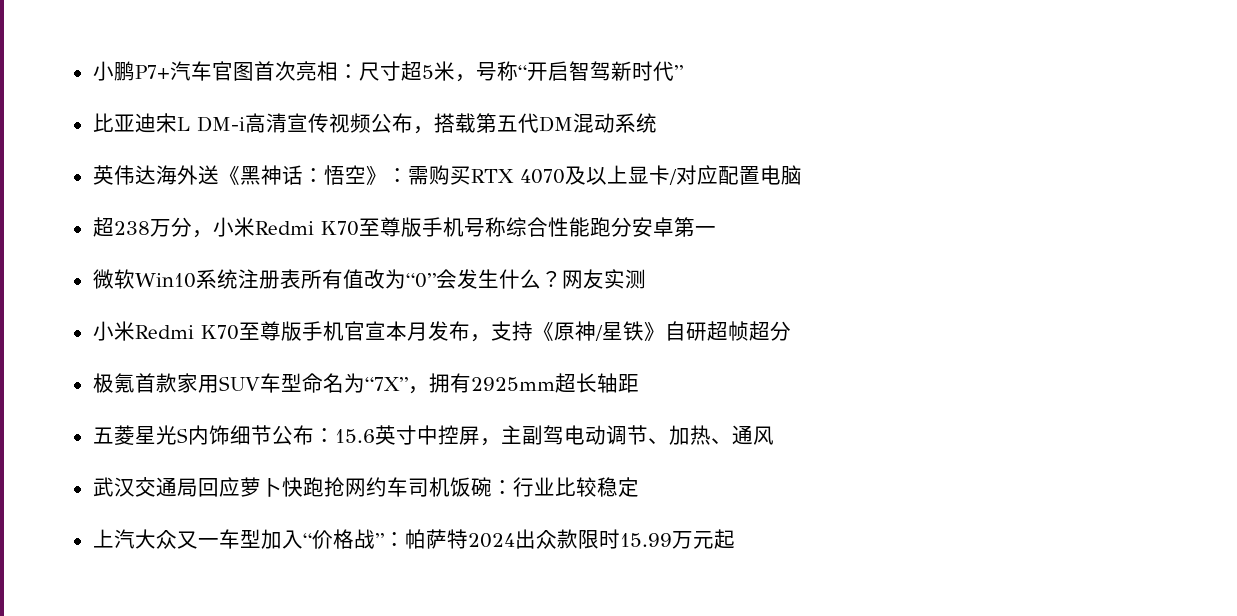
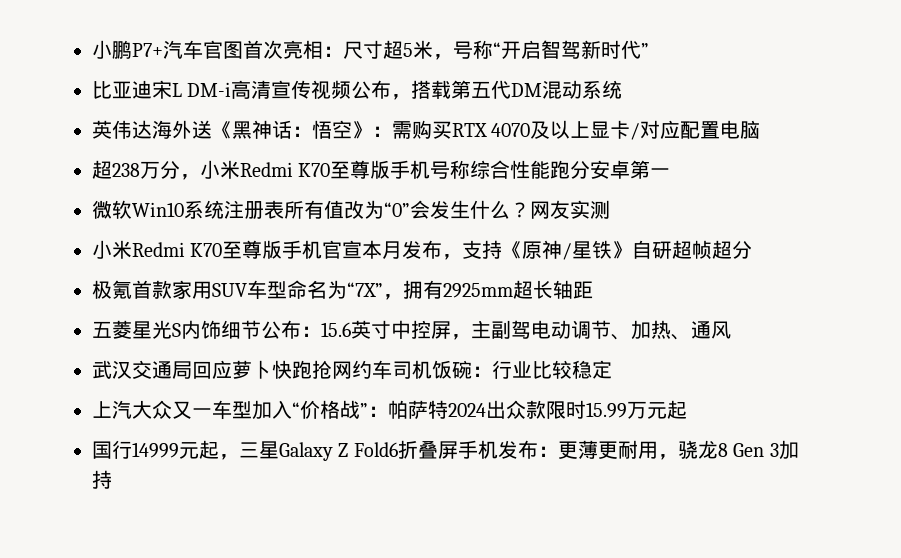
(735, 539) none -> [92,440,799,461] [92,470,112,489] // 国行14999元起，三星Galaxy Z Fold6折叠屏手机发布：更薄更耐用，骁龙8 Gen 3加持

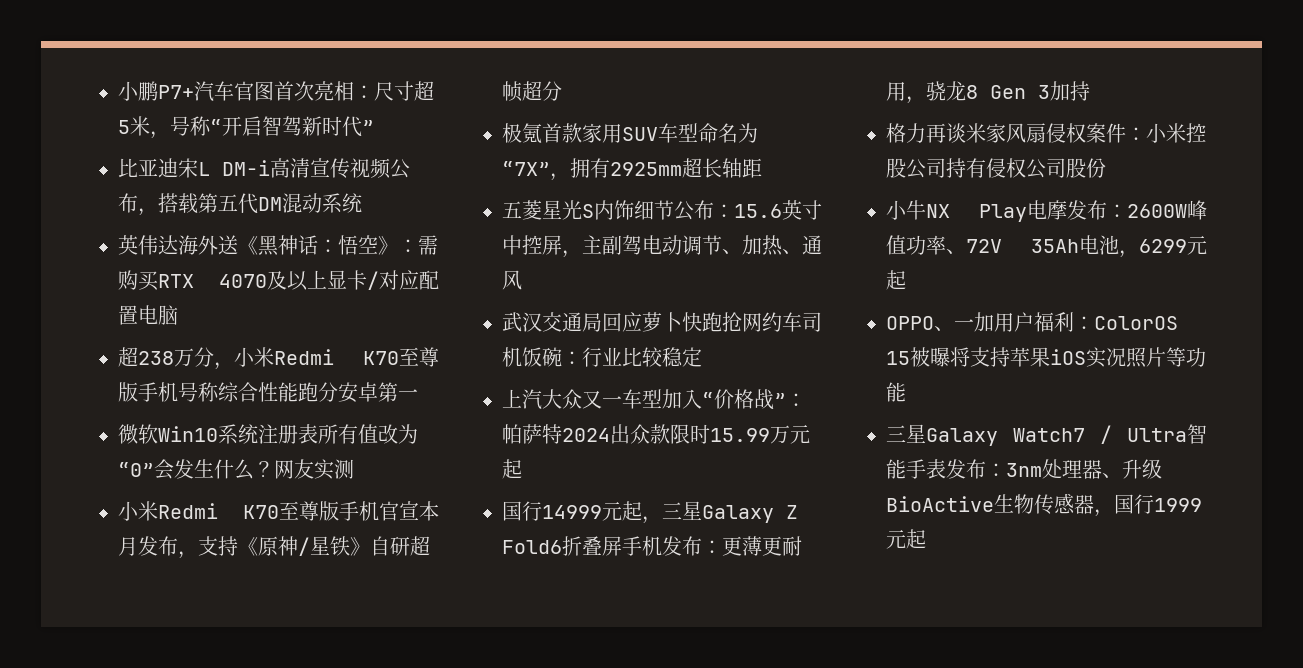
(112, 479) none -> [886,123,1206,143] [886,158,1106,179] [886,200,1207,222] [886,235,1207,258] [886,270,906,290] [886,312,1178,332] [886,347,1206,368] [886,382,906,402] [886,424,1207,446] [886,459,1162,479] [886,493,1202,517] [886,529,926,549] // 格力再谈米家风扇侵权案件：小米控股公司持有侵权公司股份 // 小牛NX Play电摩发布：2600W峰值功率、72V 35Ah电池，6299元起 // OPPO、一加用户福利：ColorOS 15被曝将支持苹果iOS实况照片等功能 // 三星Galaxy Watch7 / Ultra智能手表发布：3nm处理器、升级BioActive生物传感器，国行1999元起

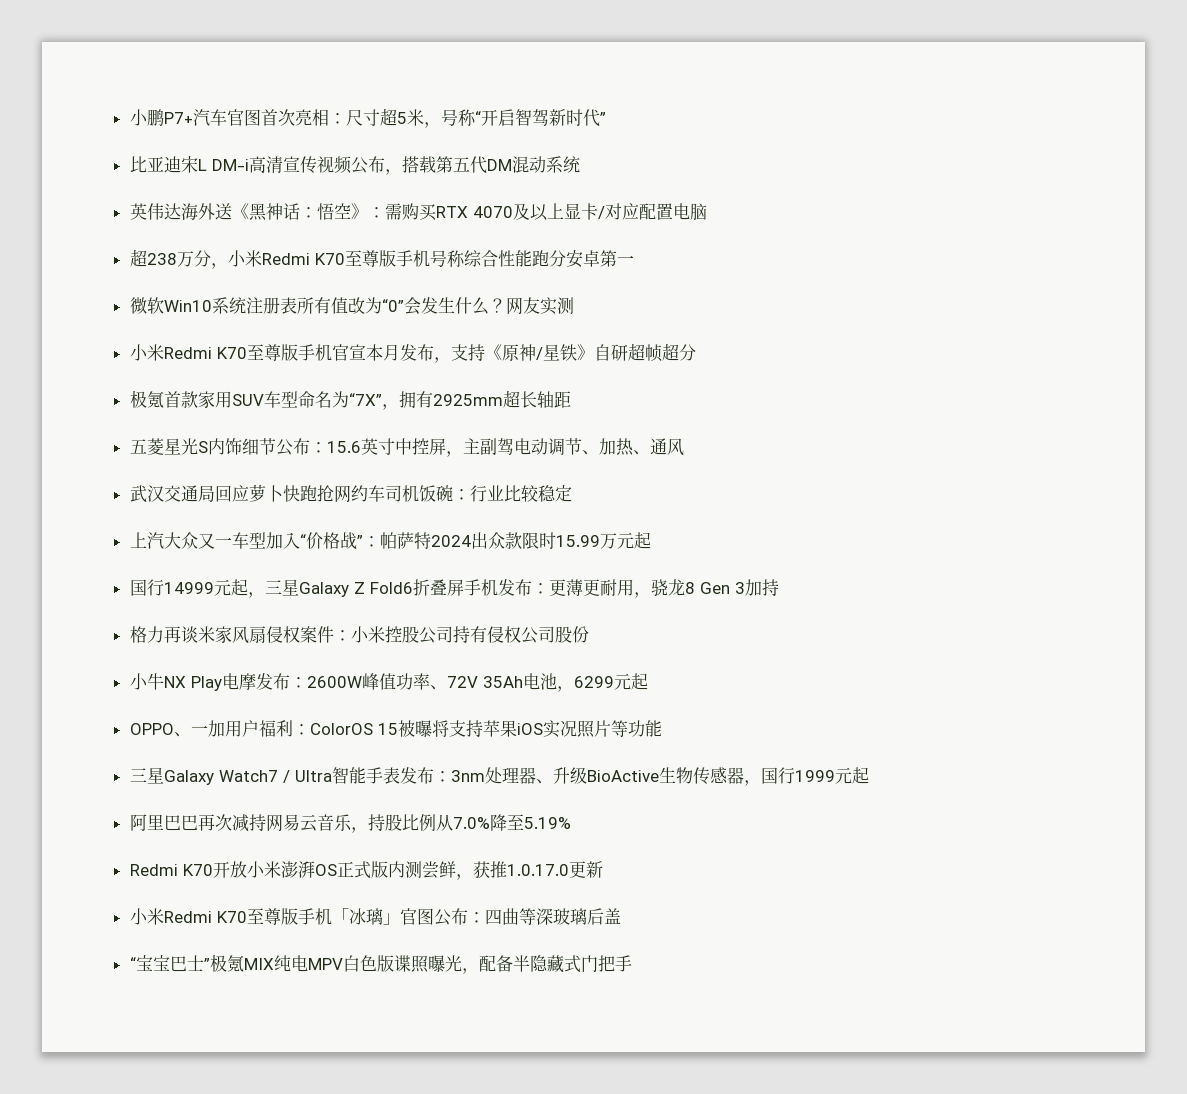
(926, 539) none -> [129,814,571,833] [129,861,603,880] [129,908,621,926] [129,954,632,974] // 阿里巴巴再次减持网易云音乐，持股比例从7.0%降至5.19% // Redmi K70开放小米澎湃OS正式版内测尝鲜，获推1.0.17.0更新 // 小米Redmi K70至尊版手机「冰璃」官图公布：四曲等深玻璃后盖 // “宝宝巴士”极氪MIX纯电MPV白色版谍照曝光，配备半隐藏式门把手

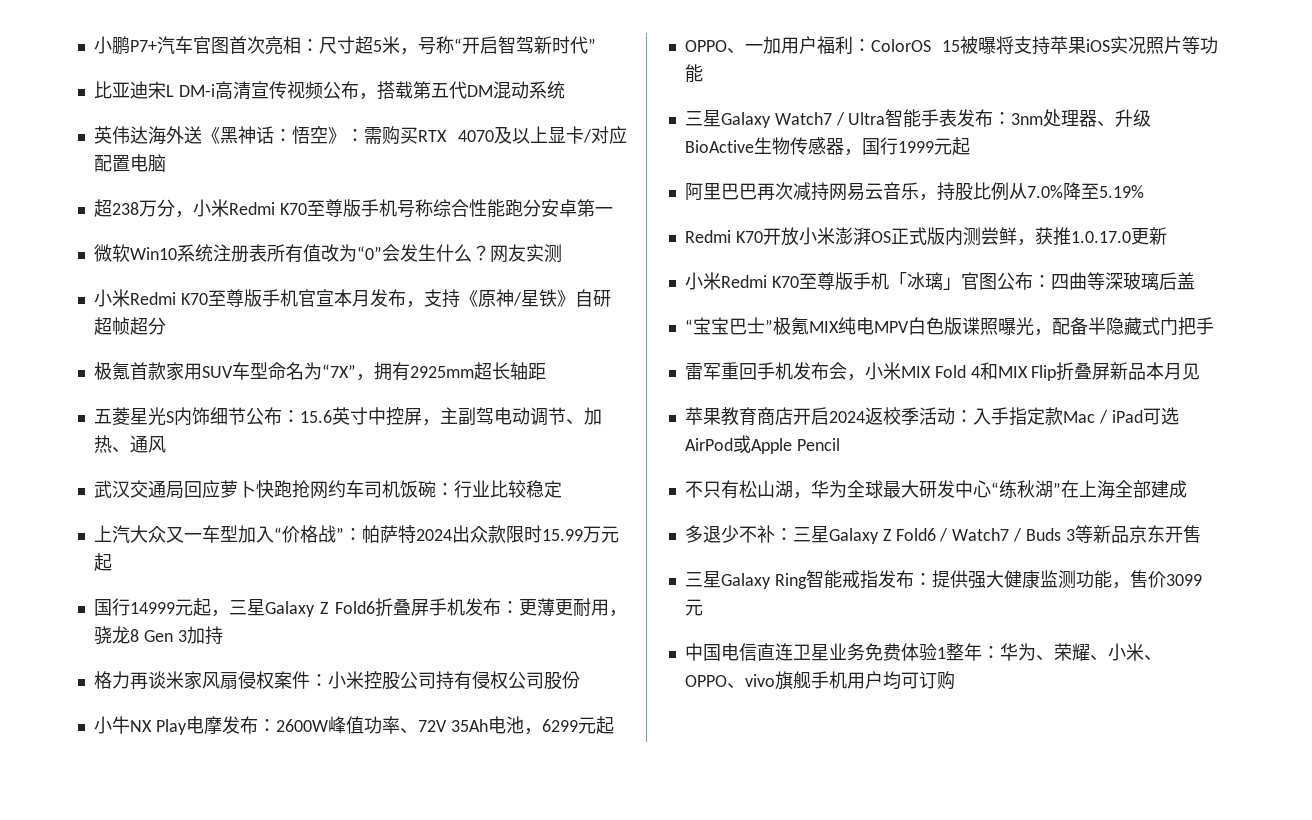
(632, 963) none -> [684,362,1201,381] [684,407,1179,426] [684,435,840,454] [684,480,1187,499] [684,525,1201,544] [684,570,1202,589] [684,599,703,616] [684,643,1162,661] [684,671,955,690] // 雷军重回手机发布会，小米MIX Fold 4和MIX Flip折叠屏新品本月见 // 苹果教育商店开启2024返校季活动：入手指定款Mac / iPad可选AirPod或Apple Pencil // 不只有松山湖，华为全球最大研发中心“练秋湖”在上海全部建成 // 多退少不补：三星Galaxy Z Fold6 / Watch7 / Buds 3等新品京东开售 // 三星Galaxy Ring智能戒指发布：提供强大健康监测功能，售价3099元 // 中国电信直连卫星业务免费体验1整年：华为、荣耀、小米、OPPO、vivo旗舰手机用户均可订购

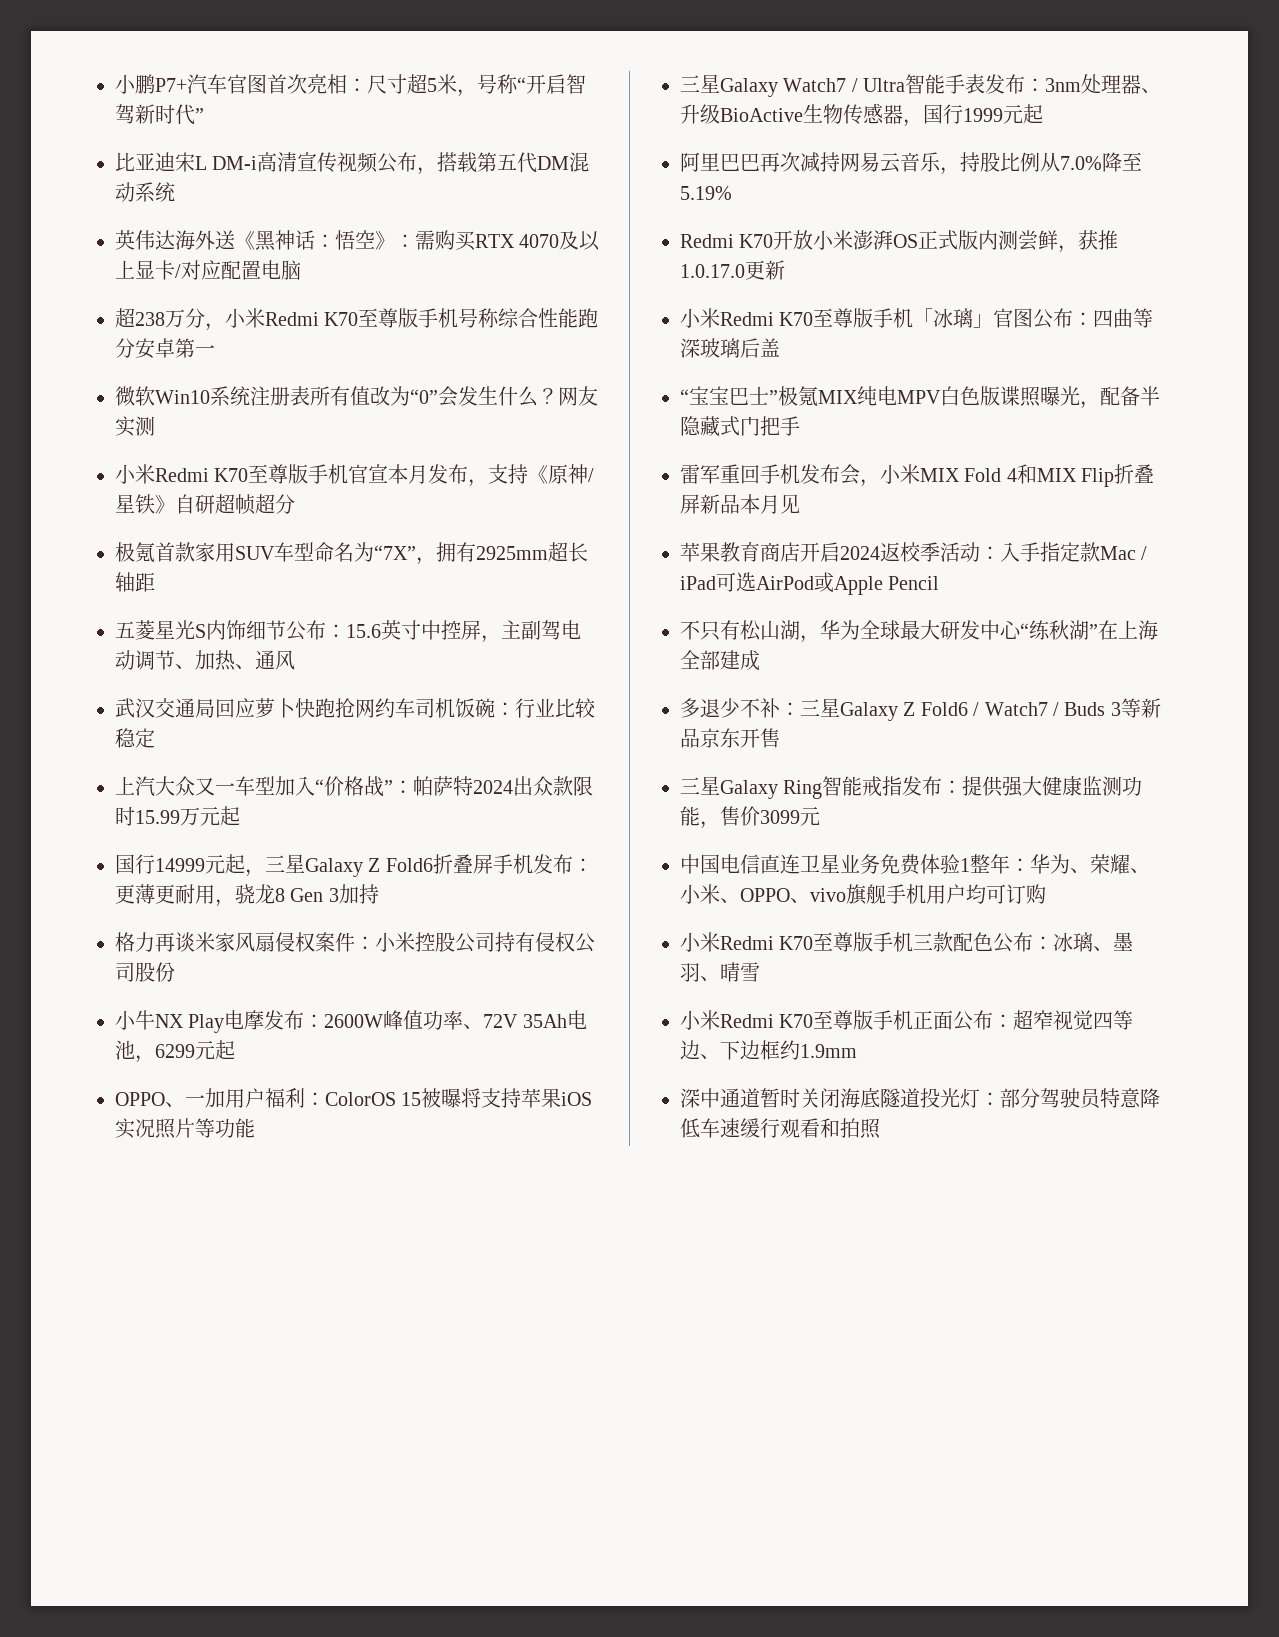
(955, 680) none -> [680,932,1134,953] [680,962,760,982] [680,1010,1134,1031] [680,1040,857,1060] [680,1088,1160,1109] [680,1118,881,1139] // 小米Redmi K70至尊版手机三款配色公布：冰璃、墨羽、晴雪 // 小米Redmi K70至尊版手机正面公布：超窄视觉四等边、下边框约1.9mm // 深中通道暂时关闭海底隧道投光灯：部分驾驶员特意降低车速缓行观看和拍照

